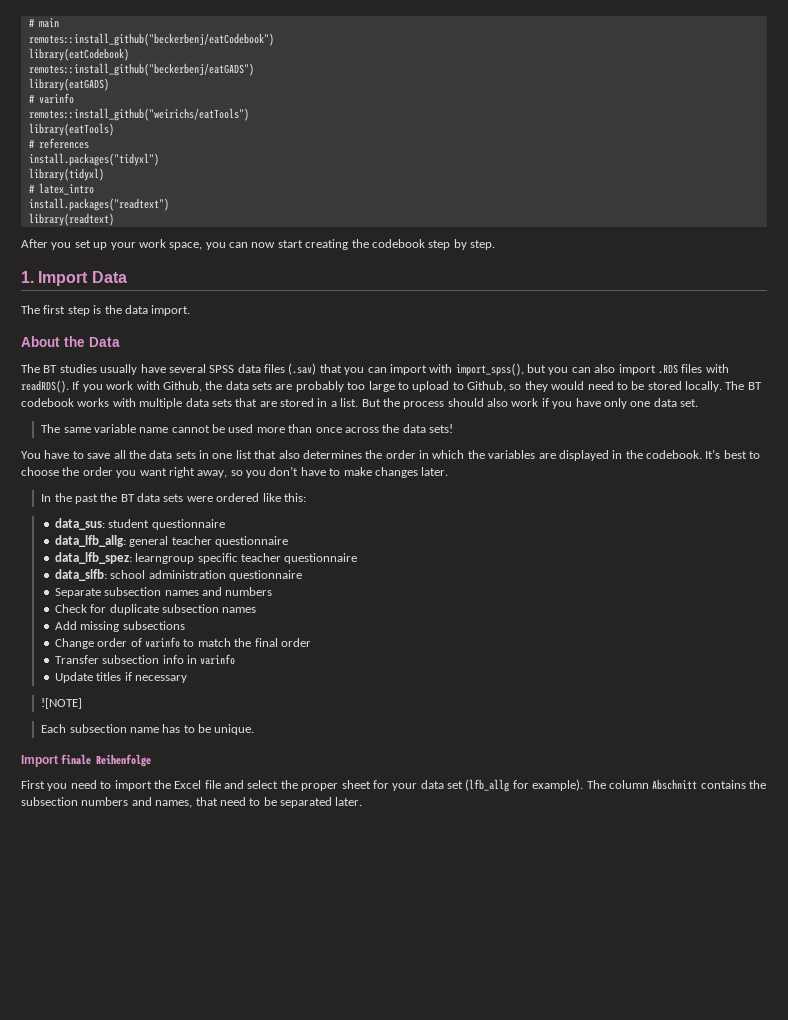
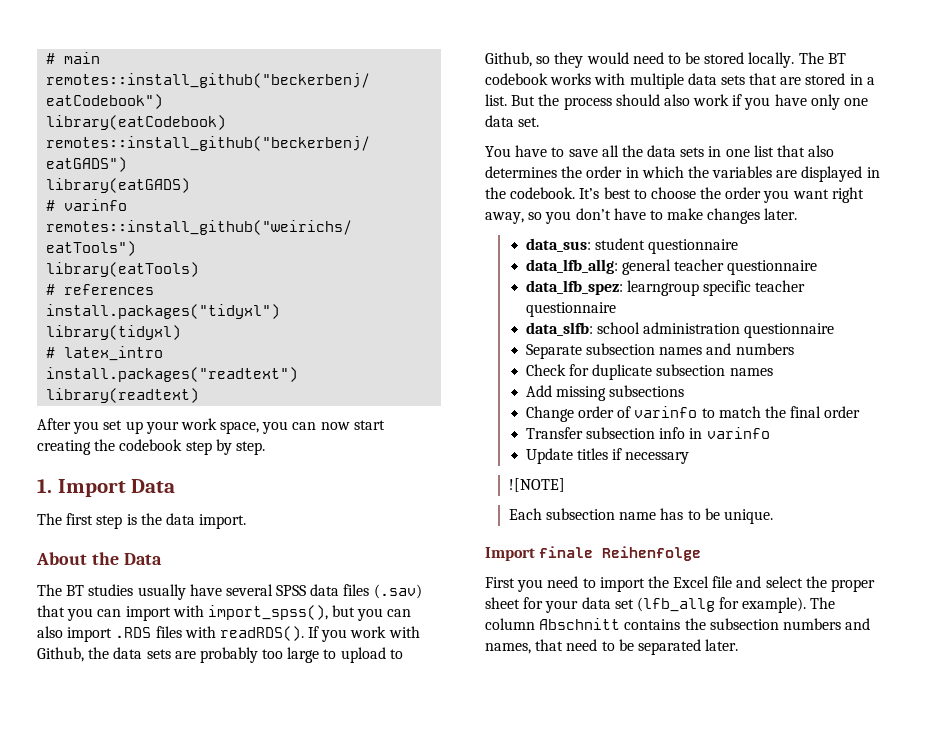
[41,424,454,433] // The same variable name cannot be used more than once across the data sets! -> (540, 122) none
[41,493,306,504] // In the past the BT data sets were ordered like this: -> (798, 214) none

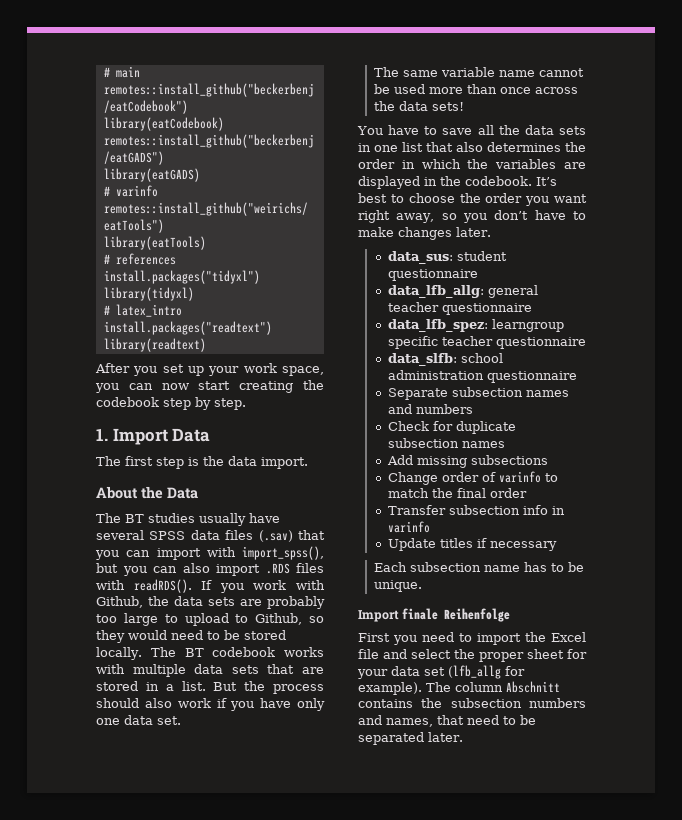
(540, 122) none -> [373,67,584,77] [373,84,578,94] [373,101,464,111] // The same variable name cannot be used more than once across the data sets!
[508,478,565,492] // ![NOTE] -> (557, 546) none

